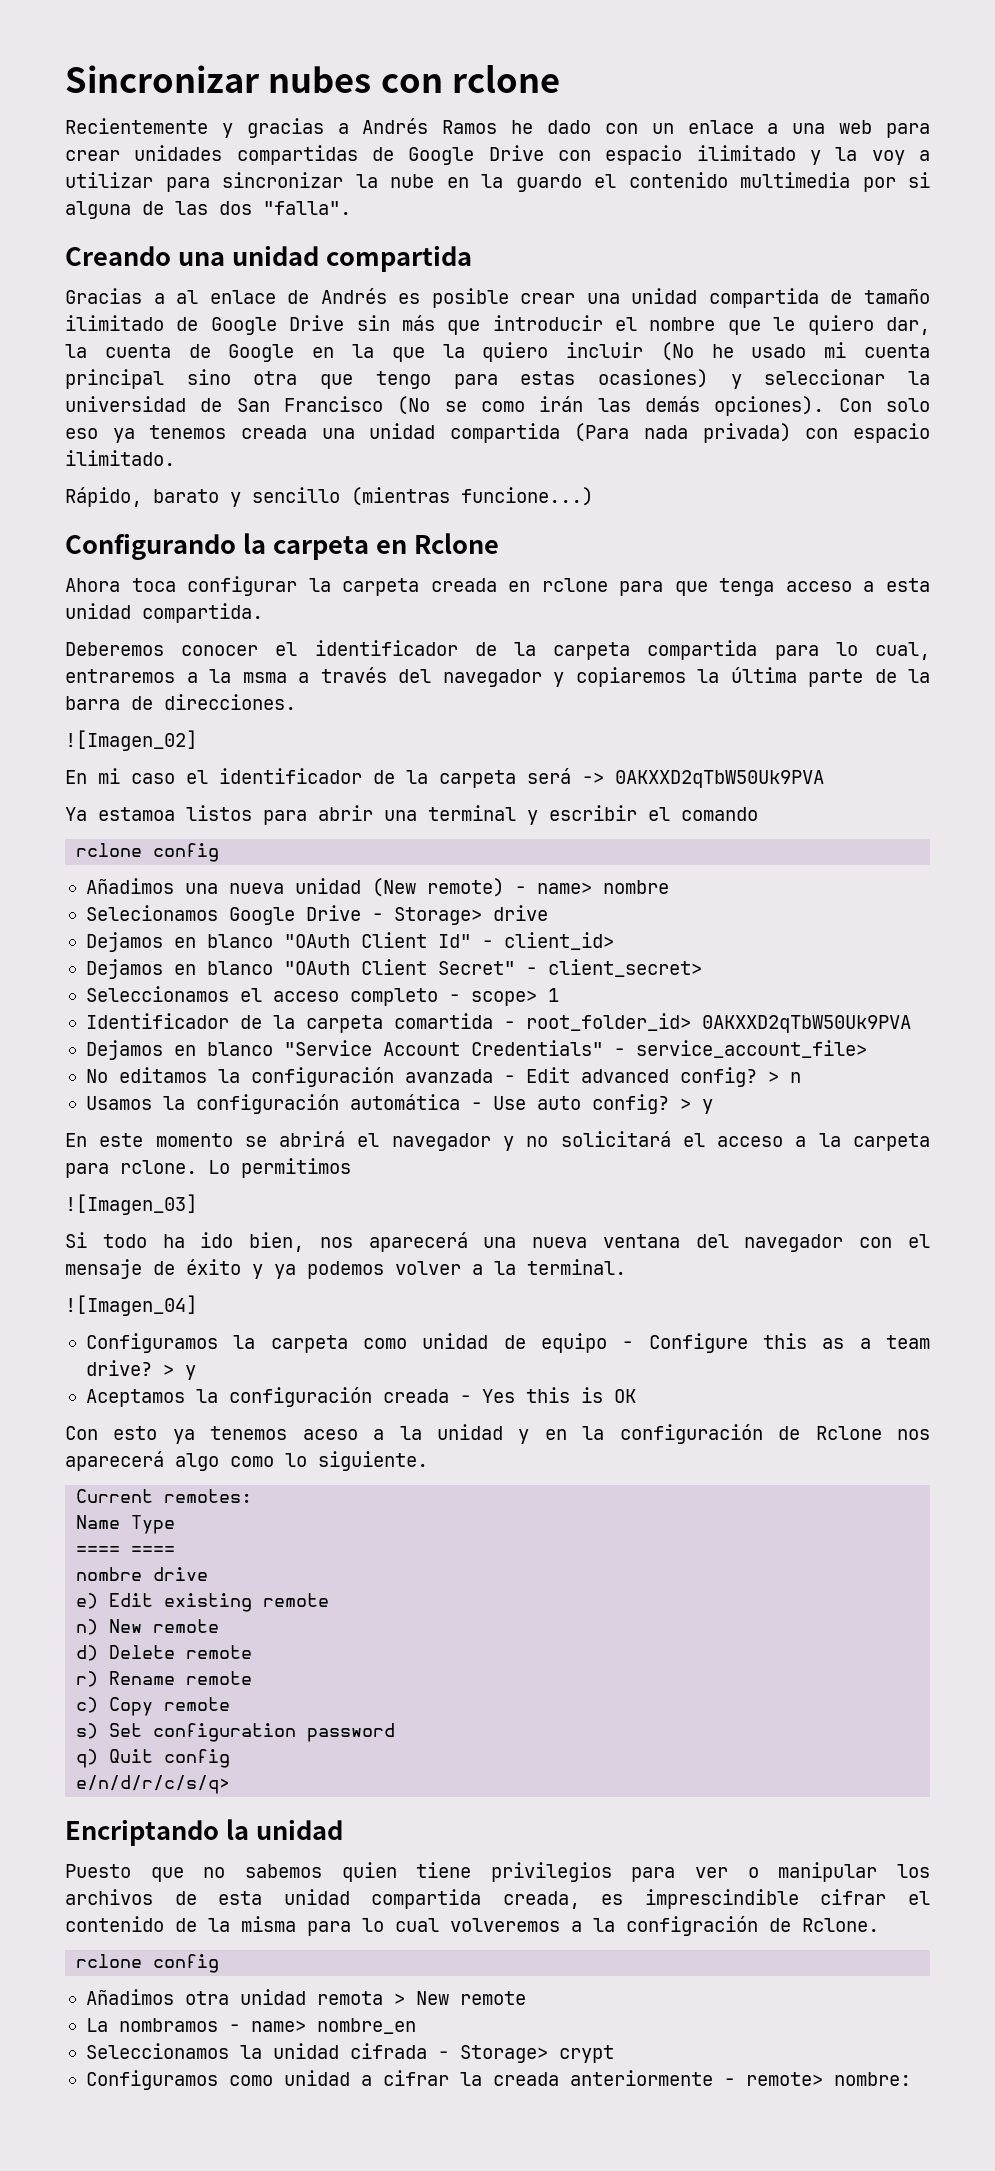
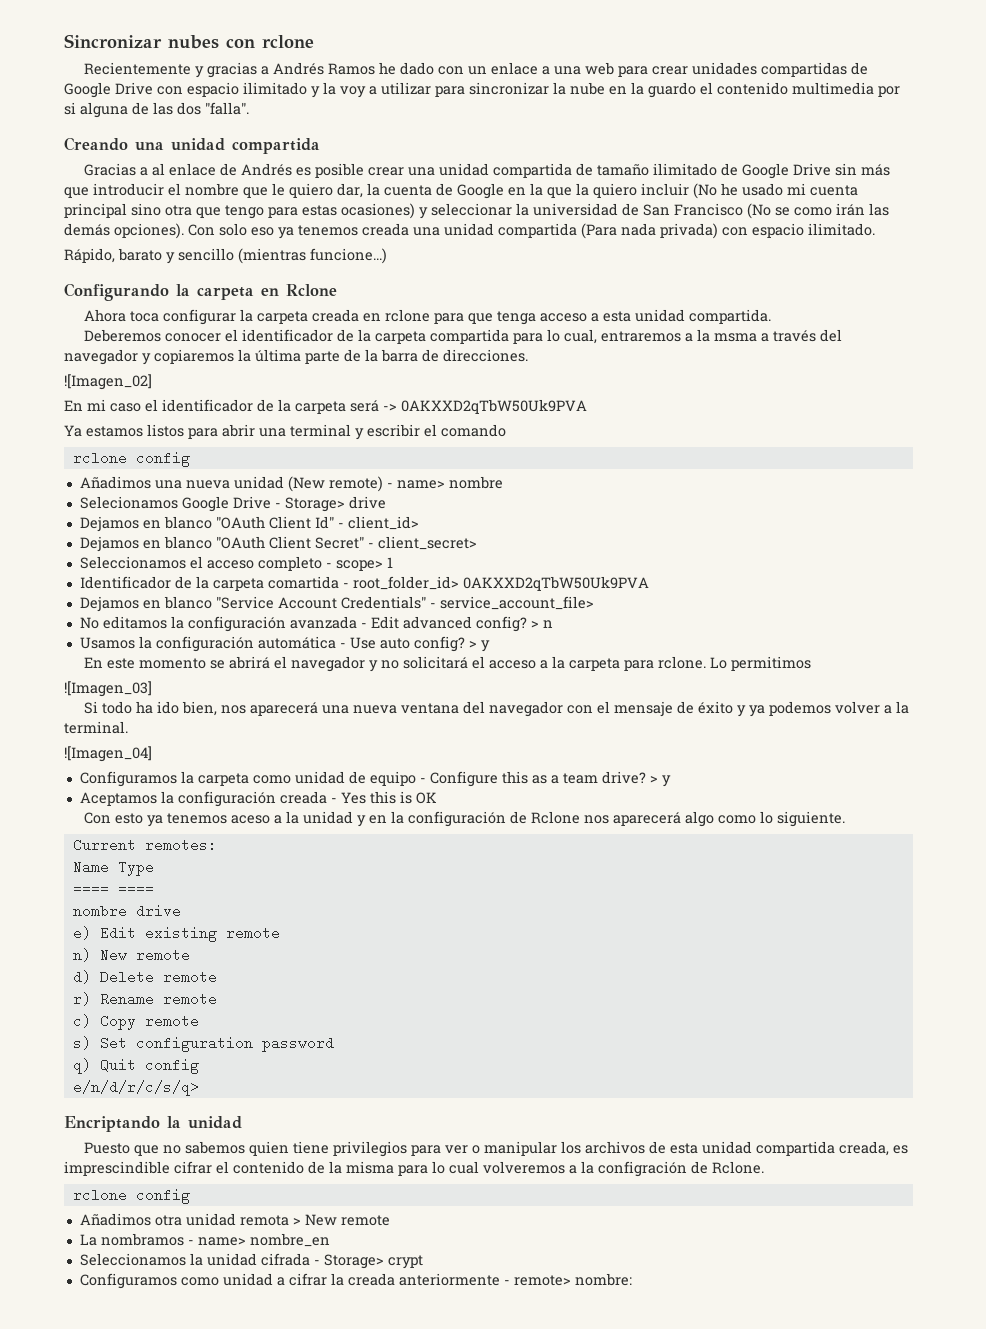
[98,807,175,821] estamoa -> [86,426,143,437] estamos

